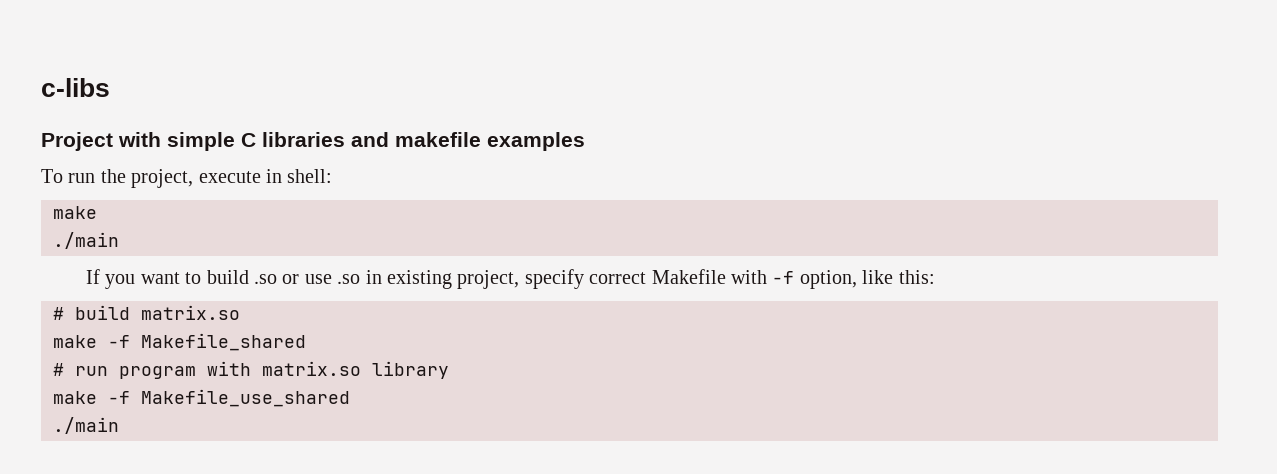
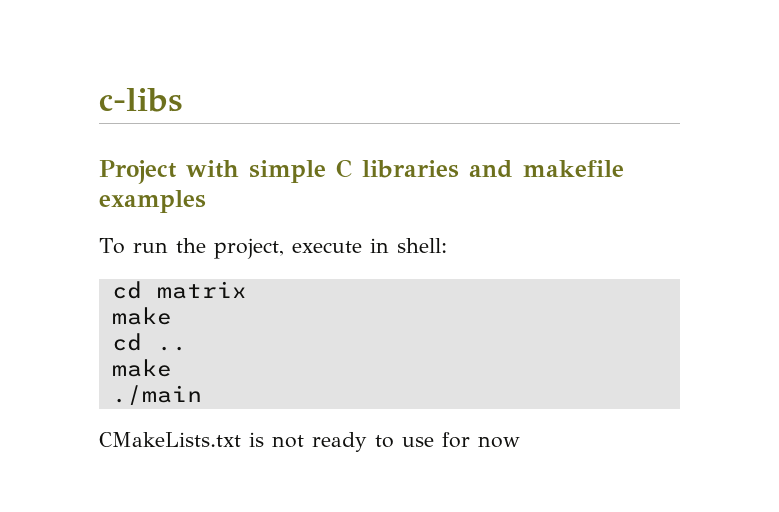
[53,206,97,219] [53,232,119,249] [85,269,935,289] [53,305,240,320] [53,333,306,351] [53,361,449,379] [53,389,350,407] [53,417,119,434] make // ./main // If you want to build .so or use .so in existing project, specify correct Makefile with -f option, like this: // # build matrix.so // make -f Makefile_shared // # run program with matrix.so library // make -f Makefile_use_shared // ./main -> [111,281,247,299] [111,307,172,325] [111,333,187,351] [111,359,172,377] [111,385,202,405] [99,432,520,452] cd matrix // make // cd .. // make // ./main // CMakeLists.txt is not ready to use for now

